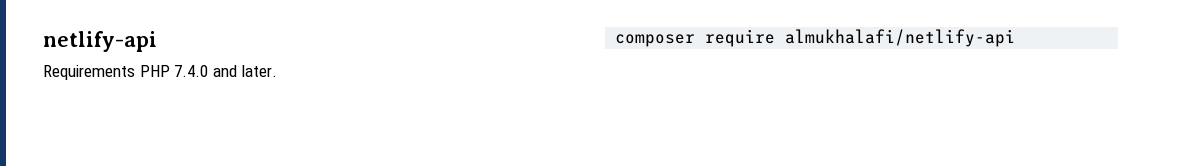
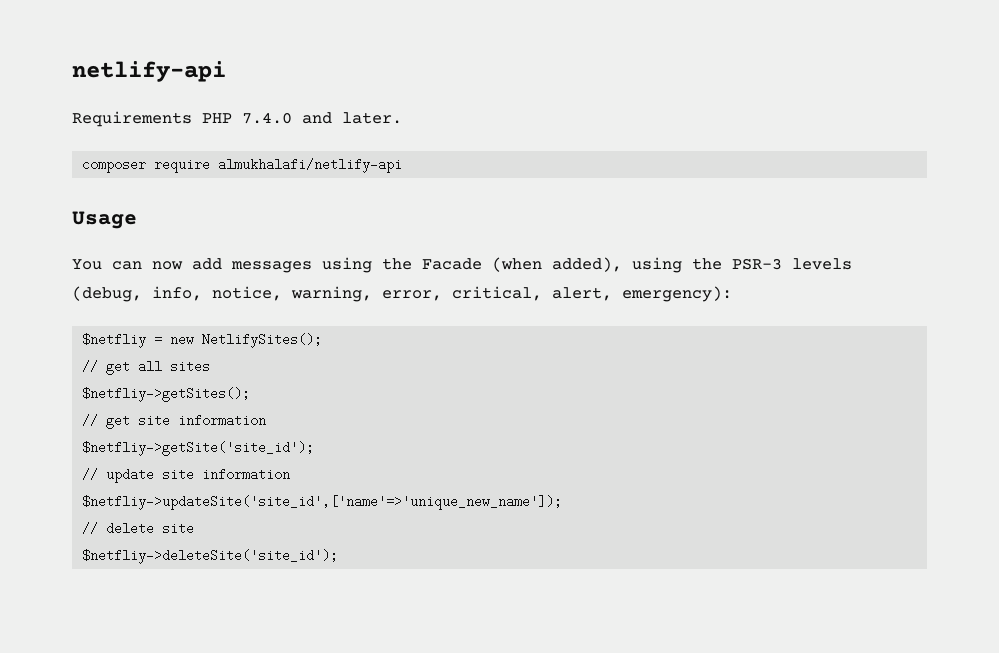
(1016, 38) none -> [72,211,137,229] [72,257,852,273] [72,286,732,302] [82,333,323,348] [82,360,211,375] [82,387,251,402] [82,414,267,429] [82,441,315,456] [82,468,291,483] [82,495,563,510] [82,522,195,535] [82,549,339,564] // Usage // You can now add messages using the Facade (when added), using the PSR-3 levels (debug, info, notice, warning, error, critical, alert, emergency): // $netfliy = new NetlifySites(); // // get all sites // $netfliy->getSites(); // // get site information // $netfliy->getSite('site_id'); // // update site information // $netfliy->updateSite('site_id',['name'=>'unique_new_name']); // // delete site // $netfliy->deleteSite('site_id');

